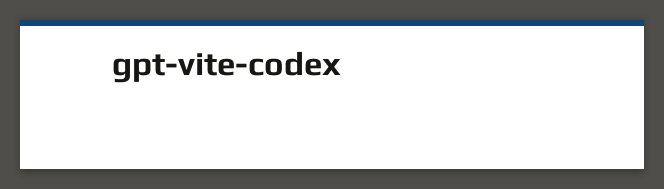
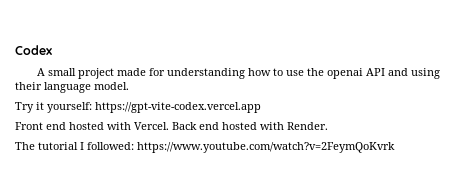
[112,51,341,83] gpt-vite-codex -> [15,45,52,55] [37,68,441,79] [15,82,129,93] [15,102,261,113] [15,122,328,130] [15,142,395,153] Codex // A small project made for understanding how to use the openai API and using their language model. // Try it yourself: https://gpt-vite-codex.vercel.app // Front end hosted with Vercel. Back end hosted with Render. // The tutorial I followed: https://www.youtube.com/watch?v=2FeymQoKvrk

